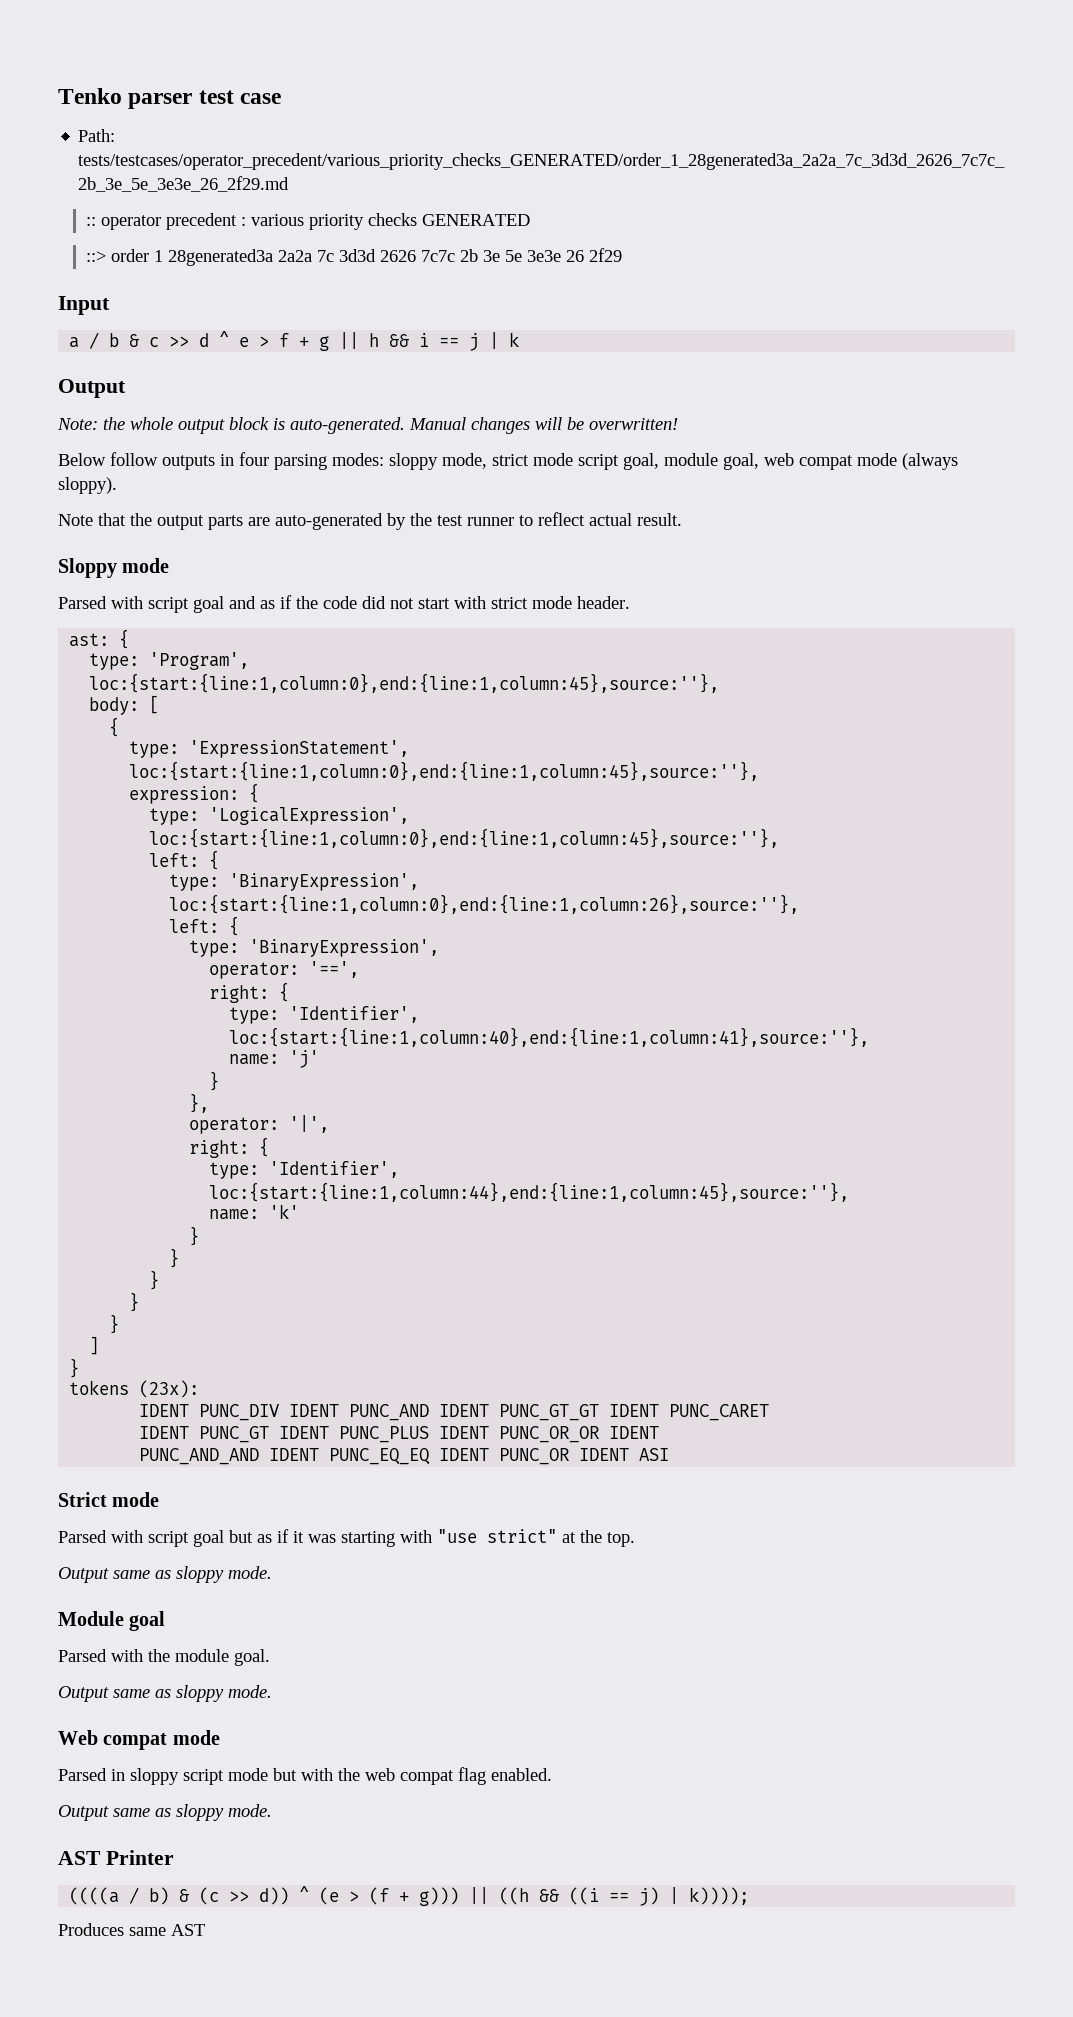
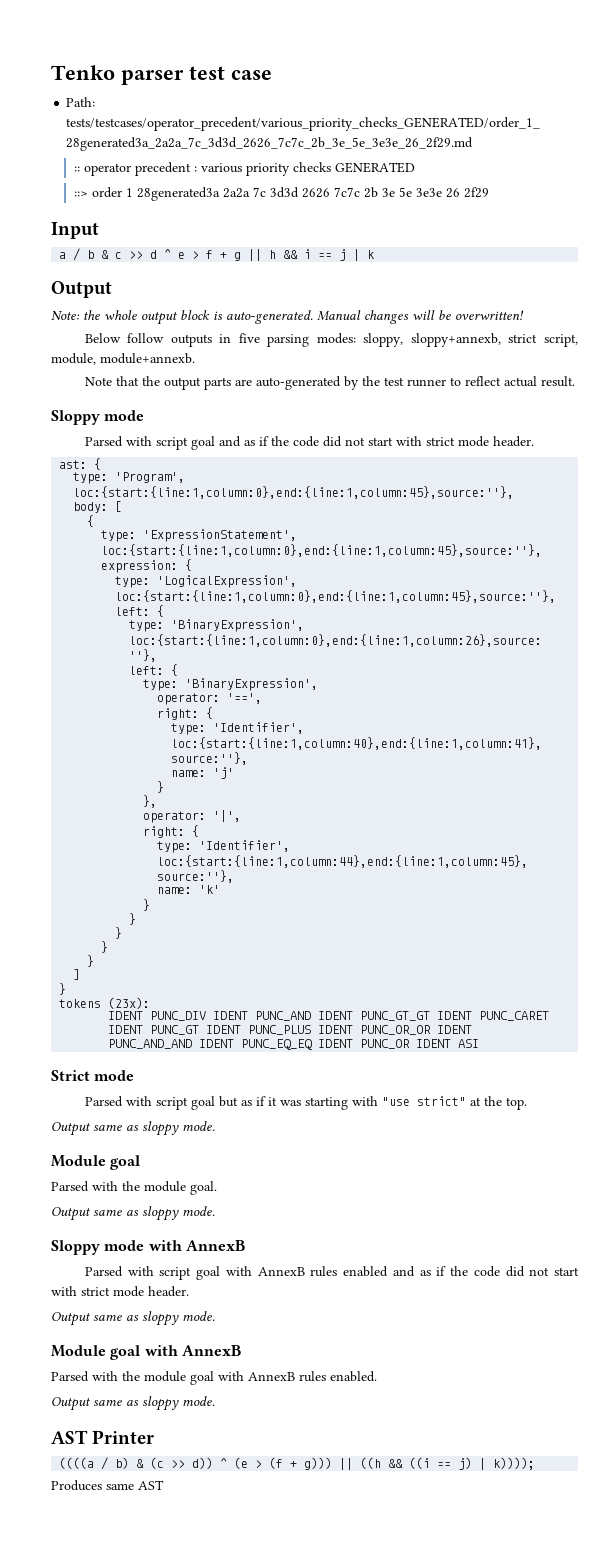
[239,452,269,466] four -> [238,333,260,343] five
[389,453,958,470] [58,477,117,494] sloppy mode, strict mode script goal, module goal, web compat mode (always sloppy). -> [363,333,578,347] [51,353,195,365] sloppy, sloppy+annexb, strict script, module, module+annexb.
[58,1730,220,1750] [58,1767,486,1785] Web compat mode // Parsed in sloppy script mode but with the web compat flag -> [51,1240,245,1255] [84,1266,579,1280] [51,1286,189,1297] [51,1311,215,1326] [51,1345,241,1360] [51,1371,326,1385] Sloppy mode with AnnexB // Parsed with script goal with AnnexB rules enabled and as if the code did not start with strict mode header. // Output same as sloppy mode. // Module goal with AnnexB // Parsed with the module goal with AnnexB rules

